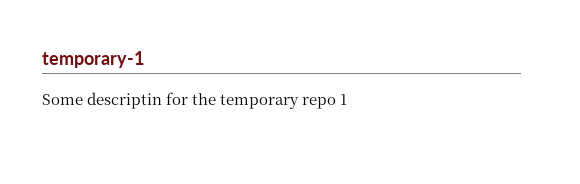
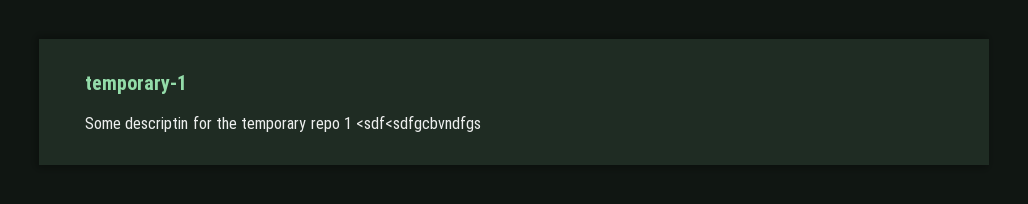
(348, 99) none -> [356,115,482,132] <sdf<sdfgcbvndfgs

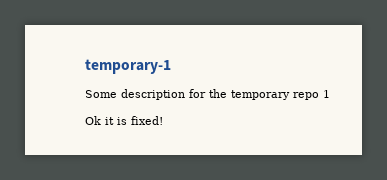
[125,117,189,132] descriptin -> [121,89,185,100] description
[356,115,482,132] <sdf<sdfgcbvndfgs -> [85,116,163,125] // Ok it is fixed!

